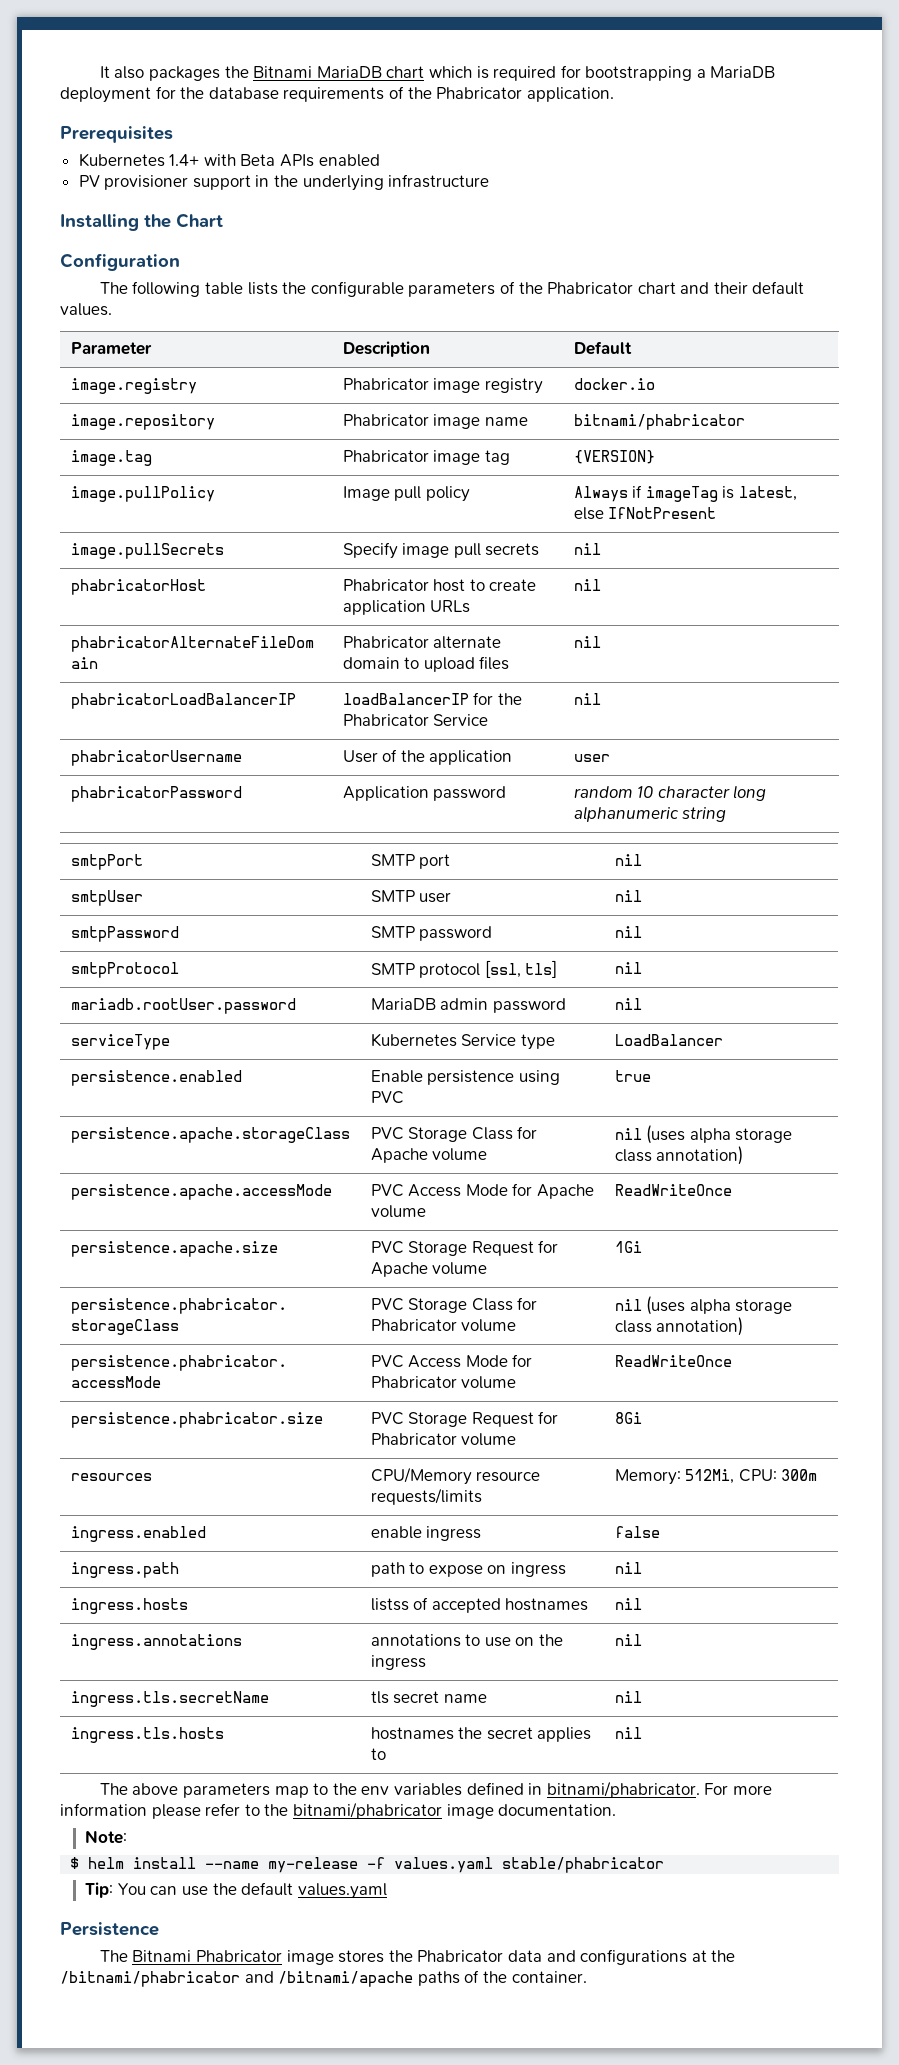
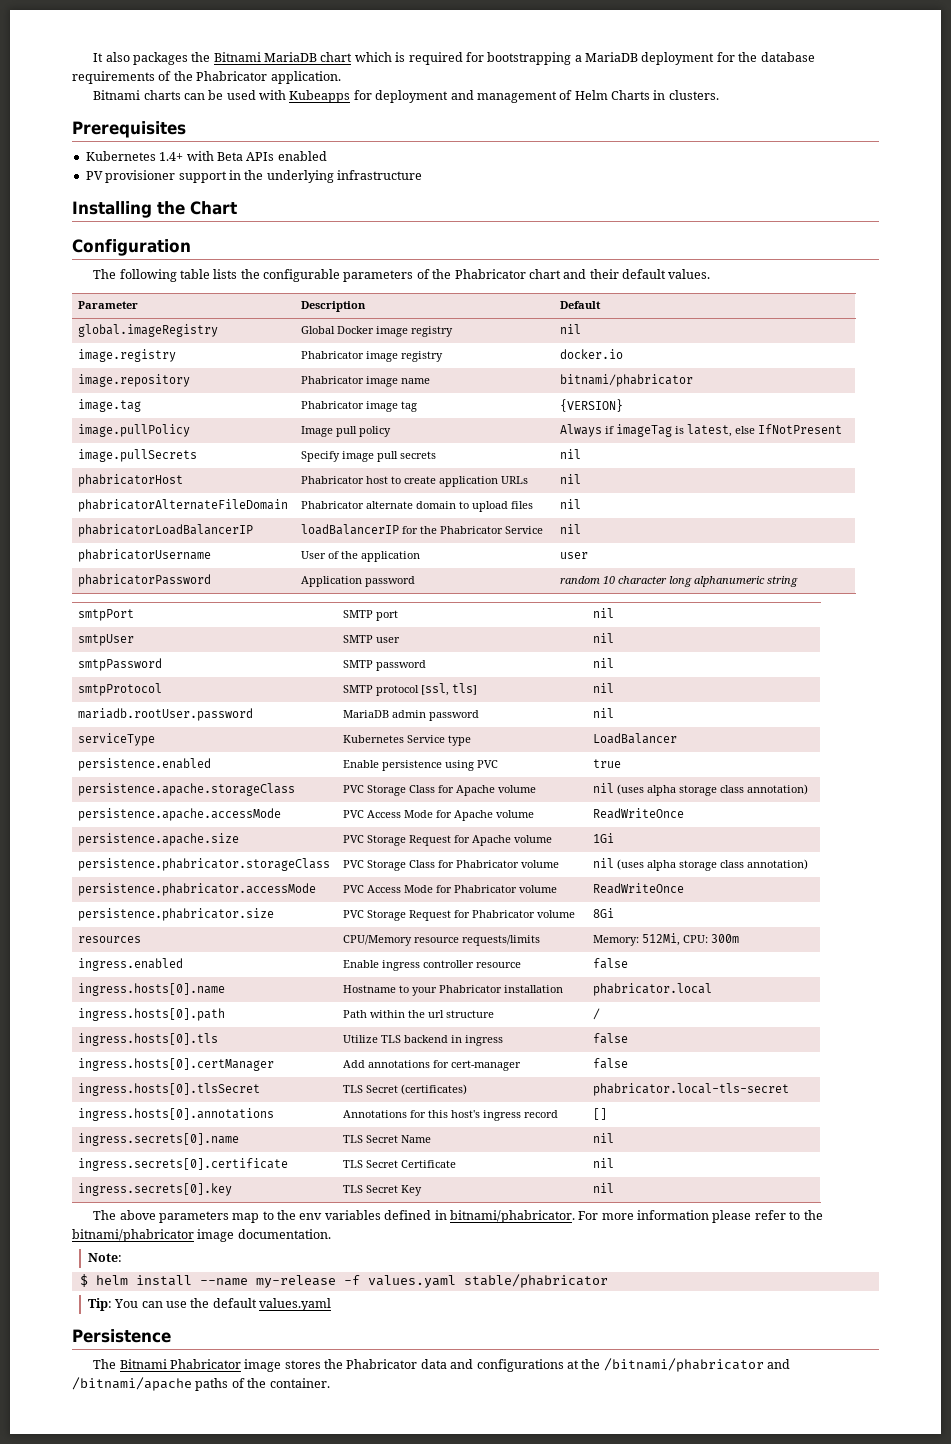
(614, 94) none -> [93,90,719,103] // Bitnami charts can be used with Kubeapps for deployment and management of Helm Charts in clusters.
(632, 348) none -> [78,324,219,337] [301,326,454,337] [560,324,582,334] // global.imageRegistry | Global Docker image registry | nil
[370,1526,482,1541] [614,1526,660,1538] [70,1562,179,1578] [370,1562,566,1577] [614,1562,642,1574] [70,1598,188,1614] [370,1597,589,1613] [614,1598,642,1610] [70,1634,242,1650] [370,1634,563,1647] [370,1655,426,1670] [614,1634,642,1646] [70,1691,269,1707] [370,1691,487,1704] [614,1691,642,1703] [70,1727,224,1743] [370,1727,592,1742] [370,1748,386,1760] enable ingress | false // ingress.path | path to expose on ingress | nil // ingress.hosts | listss of accepted hostnames | nil // ingress.annotations | annotations to use on the ingress | nil // ingress.tls.secretName | tls secret name | nil // ingress.tls.hosts | hostnames the secret applies to -> [343,960,522,971] [593,958,629,969] [78,983,226,996] [343,985,564,996] [593,983,713,996] [78,1008,226,1021] [343,1010,495,1018] [593,1008,601,1020] [78,1033,219,1046] [343,1035,504,1046] [593,1033,629,1044] [78,1058,275,1071] [343,1060,522,1071] [593,1058,629,1069] [78,1083,261,1096] [343,1084,468,1095] [593,1083,790,1096] [78,1108,275,1121] [343,1110,559,1121] [593,1108,608,1120] [78,1133,240,1146] [343,1135,432,1143] [593,1133,615,1143] [78,1158,289,1171] [343,1160,457,1168] [593,1158,615,1168] [78,1183,233,1196] [343,1185,423,1196] Enable ingress controller resource | false // ingress.hosts[0].name | Hostname to your Phabricator installation | phabricator.local // ingress.hosts[0].path | Path within the url structure | / // ingress.hosts[0].tls | Utilize TLS backend in ingress | false // ingress.hosts[0].certManager | Add annotations for cert-manager | false // ingress.hosts[0].tlsSecret | TLS Secret (certificates) | phabricator.local-tls-secret // ingress.hosts[0].annotations | Annotations for this host's ingress record | [] // ingress.secrets[0].name | TLS Secret Name | nil // ingress.secrets[0].certificate | TLS Secret Certificate | nil // ingress.secrets[0].key | TLS Secret Key

